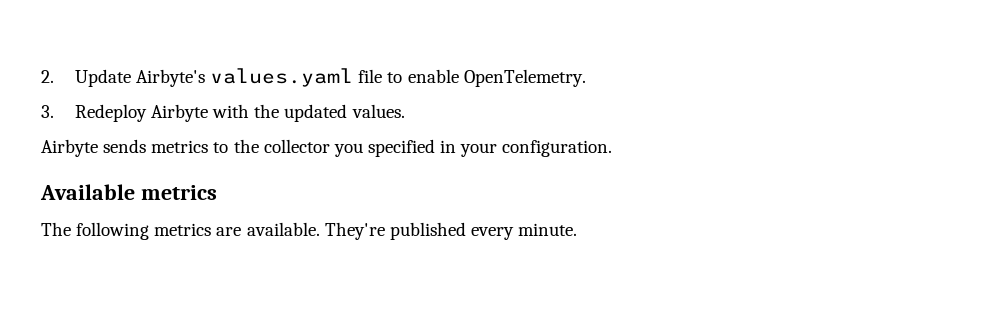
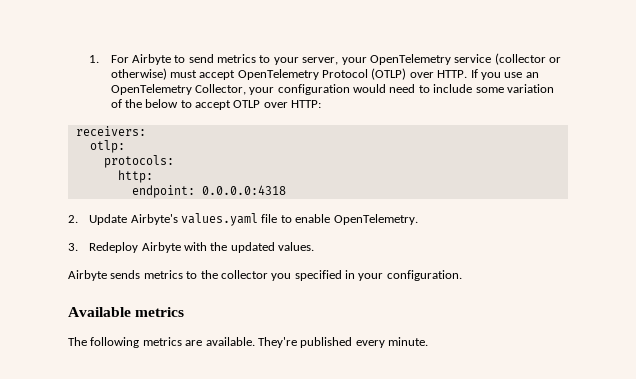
(41, 76) none -> [89,53,562,65] [110,68,539,80] [110,84,554,95] [110,99,322,110] [75,126,146,136] [89,140,125,153] [103,155,174,168] [117,170,153,183] [131,185,286,198] 1. For Airbyte to send metrics to your server, your OpenTelemetry service (collector or otherwise) must accept OpenTelemetry Protocol (OTLP) over HTTP. If you use an OpenTelemetry Collector, your configuration would need to include some variation of the below to accept OTLP over HTTP: // receivers: // otlp: // protocols: // http: // endpoint: 0.0.0.0:4318 //

